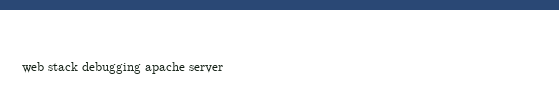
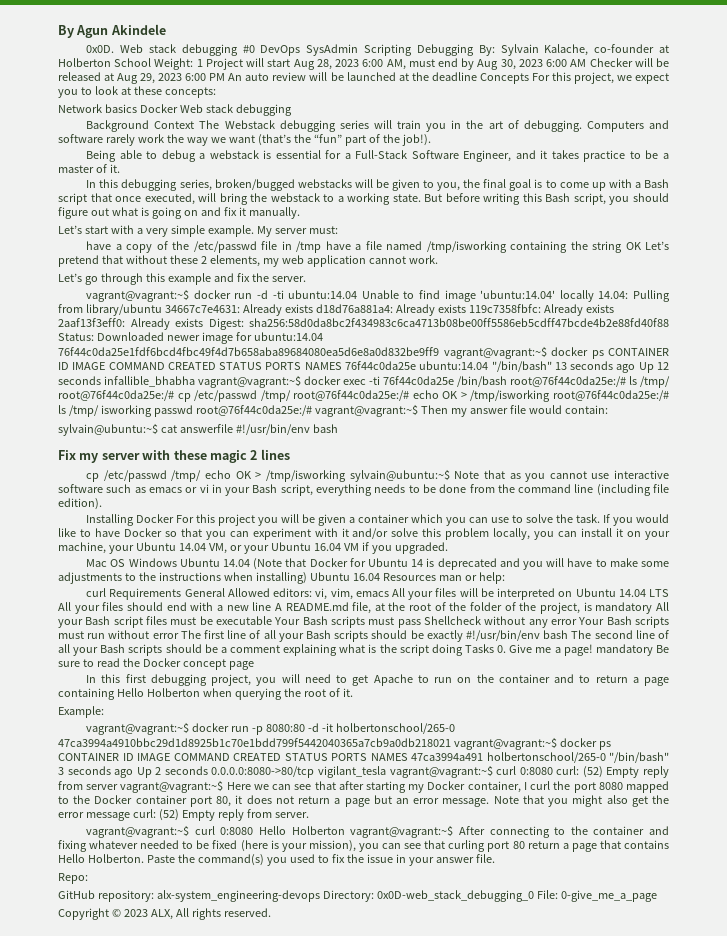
[22,62,223,74] web stack debugging apache server -> [58,24,166,38] [86,44,669,56] [58,58,670,70] [58,72,669,84] [58,86,216,98] [58,104,292,116] [86,120,670,132] [58,134,431,146] [86,150,669,162] [58,164,120,173] [86,179,669,191] [58,193,670,205] [58,207,300,219] [58,225,338,237] [86,241,670,253] [58,255,438,267] [58,273,306,285] [86,289,670,302] [58,304,614,316] [58,318,669,330] [58,332,323,344] [58,346,669,359] [58,361,670,373] [58,375,670,388] [58,390,669,402] [58,404,608,417] [58,423,338,436] [58,449,290,463] [86,469,669,482] [58,484,669,496] [58,498,102,510] [86,514,670,526] [58,528,671,540] [58,542,448,554] [86,558,669,570] [58,572,505,584] [86,588,669,600] [58,602,670,614] [58,616,669,628] [58,630,669,642] [58,644,670,656] [58,658,254,670] [86,674,670,686] [58,688,353,700] [58,706,104,718] [86,722,456,735] [58,737,611,750] [58,752,669,763] [58,765,669,778] [58,780,669,793] [58,795,670,807] [58,809,309,821] [86,825,669,838] [58,840,669,852] [58,854,495,866] [58,873,88,884] [58,890,657,902] [58,908,271,920] By Agun Akindele // 0x0D. Web stack debugging #0 DevOps SysAdmin Scripting Debugging By: Sylvain Kalache, co-founder at Holberton School Weight: 1 Project will start Aug 28, 2023 6:00 AM, must end by Aug 30, 2023 6:00 AM Checker will be released at Aug 29, 2023 6:00 PM An auto review will be launched at the deadline Concepts For this project, we expect you to look at these concepts: // Network basics Docker Web stack debugging // Background Context The Webstack debugging series will train you in the art of debugging. Computers and software rarely work the way we want (that’s the “fun” part of the job!). // Being able to debug a webstack is essential for a Full-Stack Software Engineer, and it takes practice to be a master of it. // In this debugging series, broken/bugged webstacks will be given to you, the final goal is to come up with a Bash script that once executed, will bring the webstack to a working state. But before writing this Bash script, you should figure out what is going on and fix it manually. // Let’s start with a very simple example. My server must: // have a copy of the /etc/passwd file in /tmp have a file named /tmp/isworking containing the string OK Let’s pretend that without these 2 elements, my web application cannot work. // Let’s go through this example and fix the server. // vagrant@vagrant:~$ docker run -d -ti ubuntu:14.04 Unable to find image 'ubuntu:14.04' locally 14.04: Pulling from library/ubuntu 34667c7e4631: Already exists d18d76a881a4: Already exists 119c7358fbfc: Already exists 2aaf13f3eff0: Already exists Digest: sha256:58d0da8bc2f434983c6ca4713b08be00ff5586eb5cdff47bcde4b2e88fd40f88 Status: Downloaded newer image for ubuntu:14.04 76f44c0da25e1fdf6bcd4fbc49f4d7b658aba89684080ea5d6e8a0d832be9ff9 vagrant@vagrant:~$ docker ps CONTAINER ID IMAGE COMMAND CREATED STATUS PORTS NAMES 76f44c0da25e ubuntu:14.04 "/bin/bash" 13 seconds ago Up 12 seconds infallible_bhabha vagrant@vagrant:~$ docker exec -ti 76f44c0da25e /bin/bash root@76f44c0da25e:/# ls /tmp/ root@76f44c0da25e:/# cp /etc/passwd /tmp/ root@76f44c0da25e:/# echo OK > /tmp/isworking root@76f44c0da25e:/# ls /tmp/ isworking passwd root@76f44c0da25e:/# vagrant@vagrant:~$ Then my answer file would contain: // sylvain@ubuntu:~$ cat answerfile #!/usr/bin/env bash // Fix my server with these magic 2 lines // cp /etc/passwd /tmp/ echo OK > /tmp/isworking sylvain@ubuntu:~$ Note that as you cannot use interactive software such as emacs or vi in your Bash script, everything needs to be done from the command line (including file edition). // Installing Docker For this project you will be given a container which you can use to solve the task. If you would like to have Docker so that you can experiment with it and/or solve this problem locally, you can install it on your machine, your Ubuntu 14.04 VM, or your Ubuntu 16.04 VM if you upgraded. // Mac OS Windows Ubuntu 14.04 (Note that Docker for Ubuntu 14 is deprecated and you will have to make some adjustments to the instructions when installing) Ubuntu 16.04 Resources man or help: // curl Requirements General Allowed editors: vi, vim, emacs All your files will be interpreted on Ubuntu 14.04 LTS All your files should end with a new line A README.md file, at the root of the folder of the project, is mandatory All your Bash script files must be executable Your Bash scripts must pass Shellcheck without any error Your Bash scripts must run without error The first line of all your Bash scripts should be exactly #!/usr/bin/env bash The second line of all your Bash scripts should be a comment explaining what is the script doing Tasks 0. Give me a page! mandatory Be sure to read the Docker concept page // In this first debugging project, you will need to get Apache to run on the container and to return a page containing Hello Holberton when querying the root of it. // Example: // vagrant@vagrant:~$ docker run -p 8080:80 -d -it holbertonschool/265-0 47ca3994a4910bbc29d1d8925b1c70e1bdd799f5442040365a7cb9a0db218021 vagrant@vagrant:~$ docker ps CONTAINER ID IMAGE COMMAND CREATED STATUS PORTS NAMES 47ca3994a491 holbertonschool/265-0 "/bin/bash" 3 seconds ago Up 2 seconds 0.0.0.0:8080->80/tcp vigilant_tesla vagrant@vagrant:~$ curl 0:8080 curl: (52) Empty reply from server vagrant@vagrant:~$ Here we can see that after starting my Docker container, I curl the port 8080 mapped to the Docker container port 80, it does not return a page but an error message. Note that you might also get the error message curl: (52) Empty reply from server. // vagrant@vagrant:~$ curl 0:8080 Hello Holberton vagrant@vagrant:~$ After connecting to the container and fixing whatever needed to be fixed (here is your mission), you can see that curling port 80 return a page that contains Hello Holberton. Paste the command(s) you used to fix the issue in your answer file. // Repo: // GitHub repository: alx-system_engineering-devops Directory: 0x0D-web_stack_debugging_0 File: 0-give_me_a_page // Copyright © 2023 ALX, All rights reserved.

